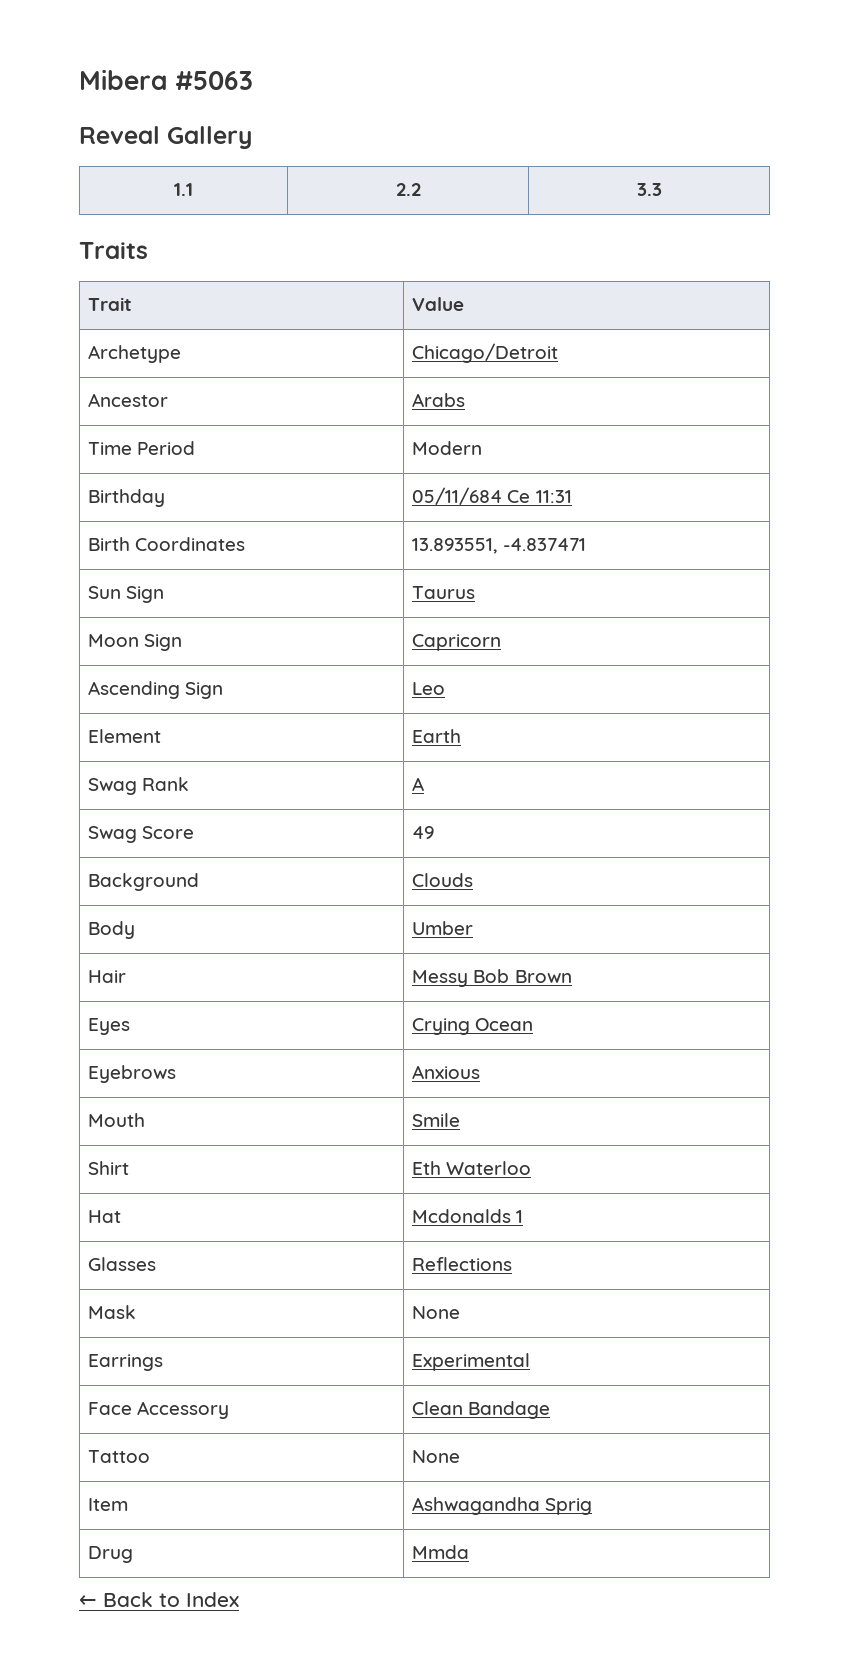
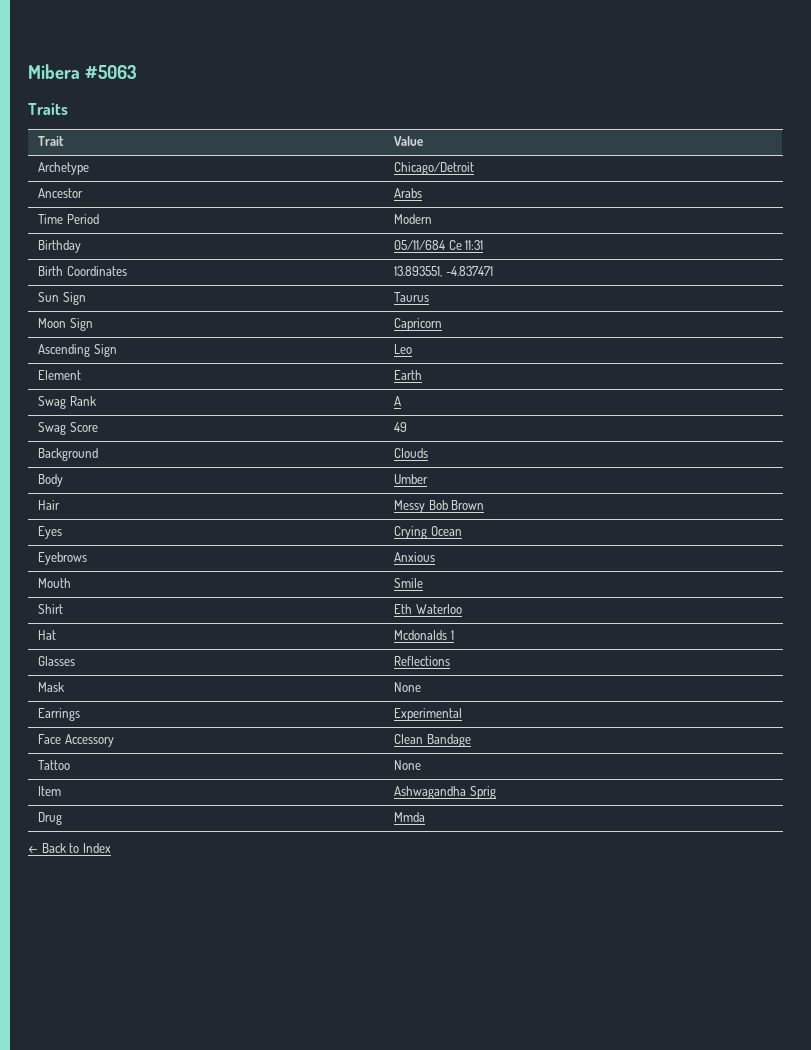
[79,126,252,149] [174,183,193,196] [395,183,421,196] [636,183,662,196] // Reveal Gallery // 1.1 | 2.2 | 3.3 -> (137, 72) none

